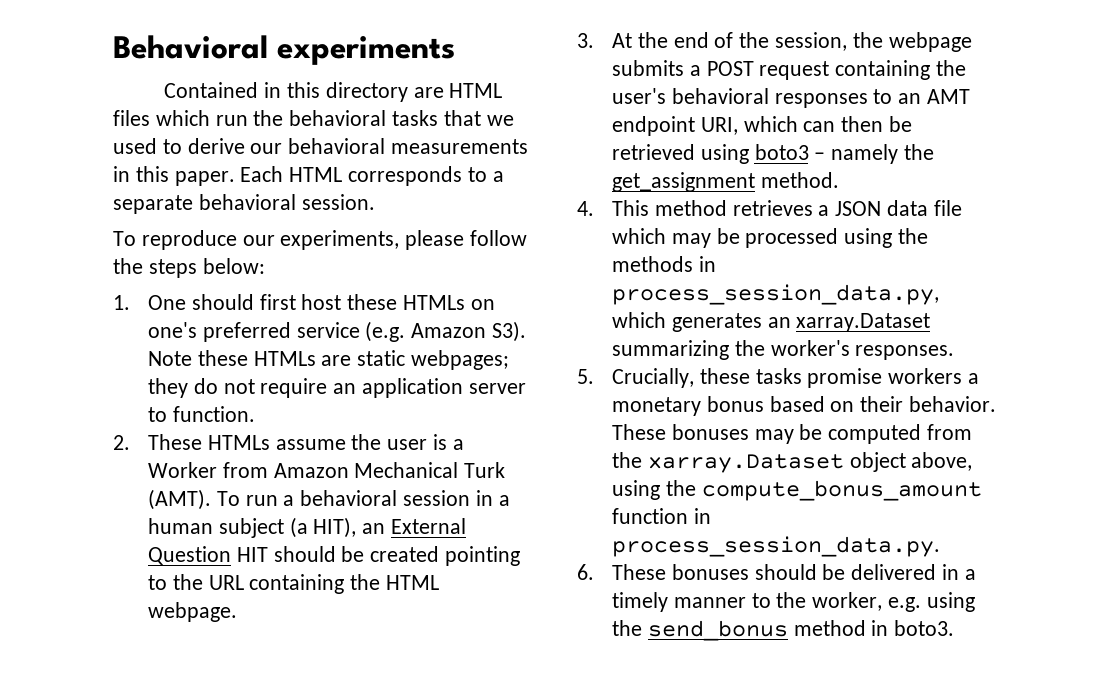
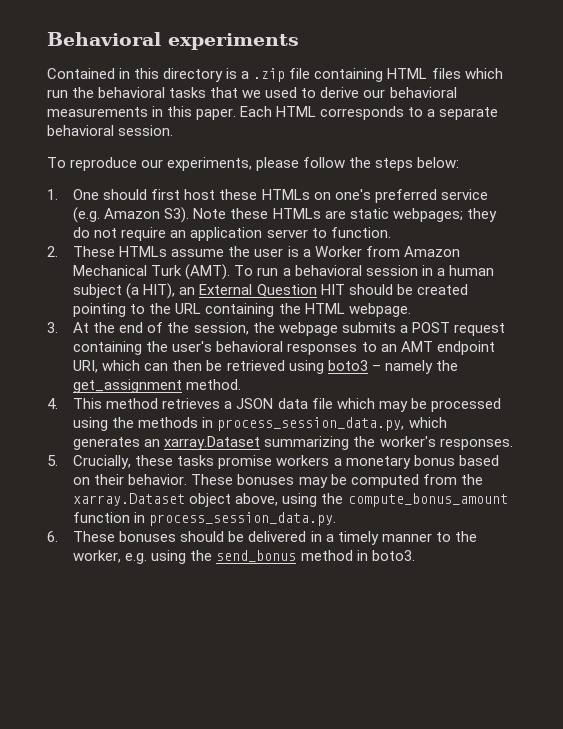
[413,87,444,98] are -> [226,68,384,82] is a .zip file containing

